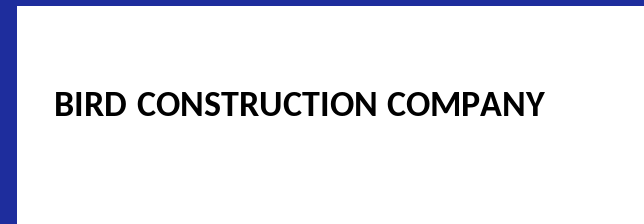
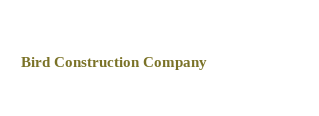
[54,92,546,116] BIRD CONSTRUCTION COMPANY -> [21,57,208,70] Bird Construction Company

